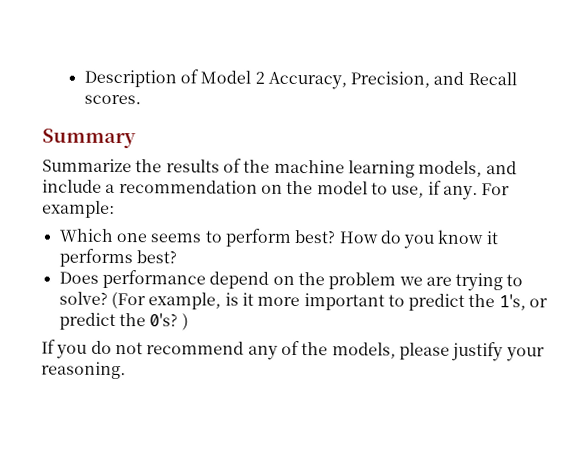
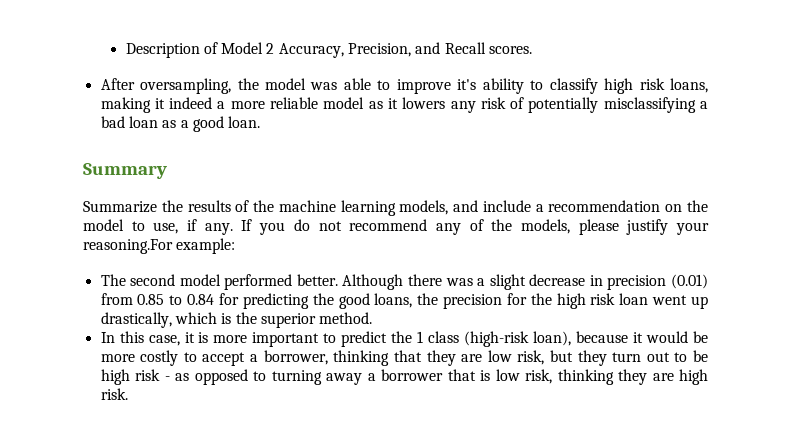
(141, 99) none -> [100,78,708,94] [100,97,708,113] [100,116,261,132] // After oversampling, the model was able to improve it's ability to classify high risk loans, making it indeed a more reliable model as it lowers any risk of potentially misclassifying a bad loan as a good loan.
[481,183,511,196] [42,200,115,218] [58,228,499,249] [58,248,177,268] [58,269,524,292] [58,291,549,311] [58,312,189,331] For example: // Which one seems to perform best? How do you know it performs best? // Does performance depend on the problem we are trying to solve? (For example, is it more important to predict the 1's, or predict the 0's? ) // -> (233, 229) none
[41,361,126,380] reasoning. -> [83,238,236,254] [100,274,709,290] [100,293,708,309] [100,312,373,328] [100,331,708,347] [100,350,709,366] [100,369,708,385] [100,388,128,400] reasoning.For example: // The second model performed better. Although there was a slight decrease in precision (0.01) from 0.85 to 0.84 for predicting the good loans, the precision for the high risk loan went up drastically, which is the superior method. // In this case, it is more important to predict the 1 class (high-risk loan), because it would be more costly to accept a borrower, thinking that they are low risk, but they turn out to be high risk - as opposed to turning away a borrower that is low risk, thinking they are high risk.

